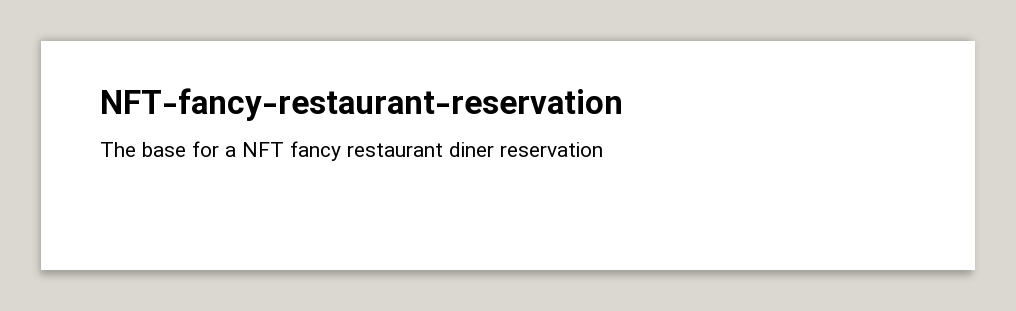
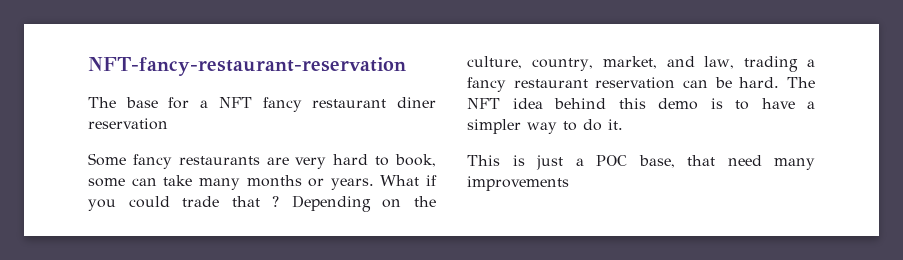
(603, 149) none -> [88,153,436,169] [88,175,437,190] [88,195,436,212] [467,56,815,72] [467,77,815,92] [467,98,815,110] [467,119,623,134] [467,155,815,170] [467,176,569,191] // Some fancy restaurants are very hard to book, some can take many months or years. What if you could trade that ? Depending on the culture, country, market, and law, trading a fancy restaurant reservation can be hard. The NFT idea behind this demo is to have a simpler way to do it. // This is just a POC base, that need many improvements

